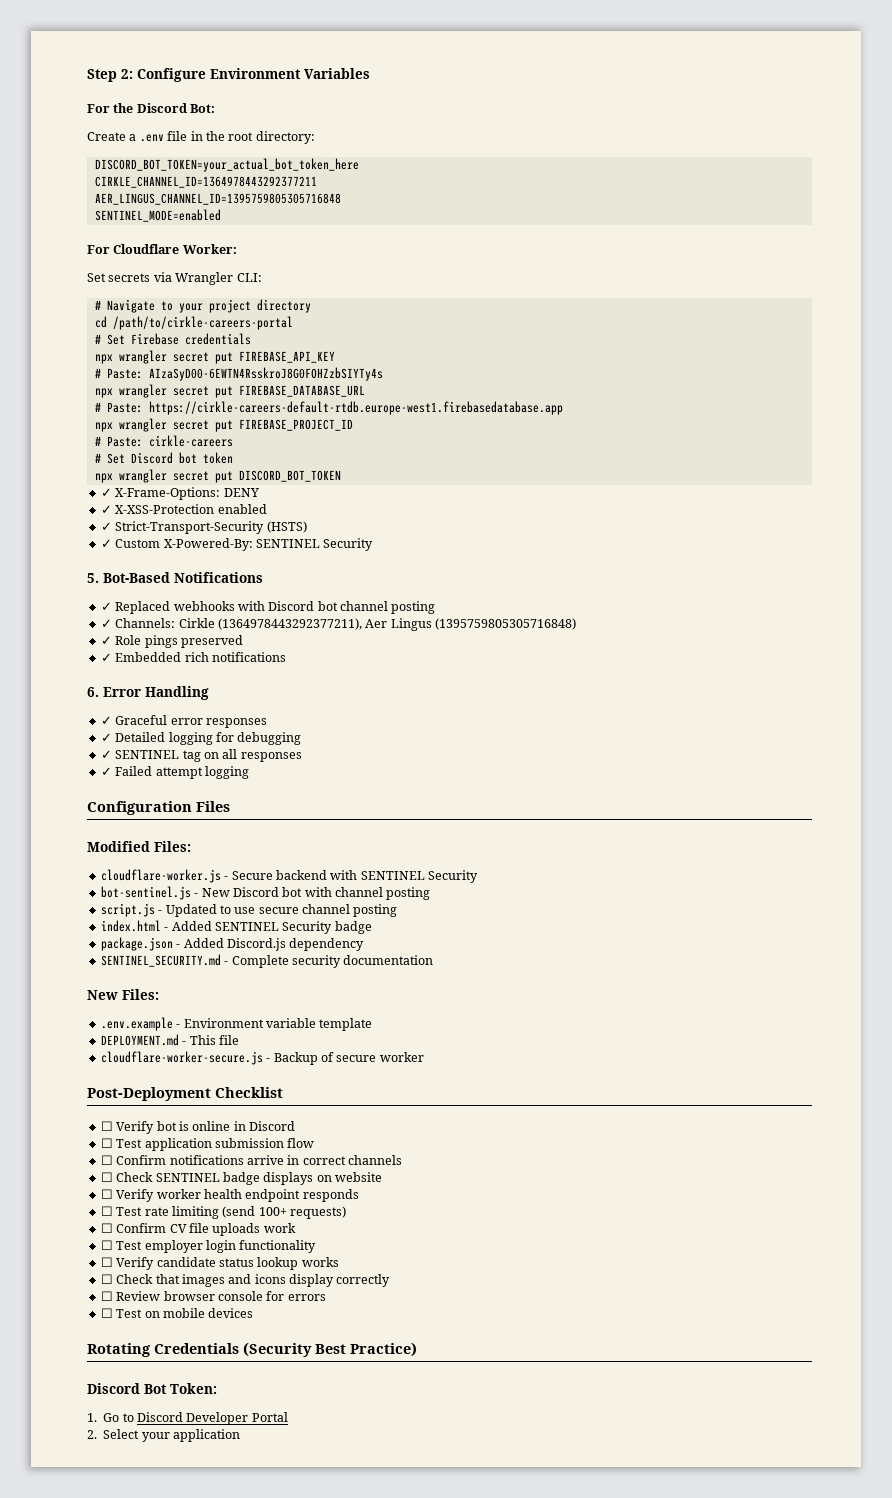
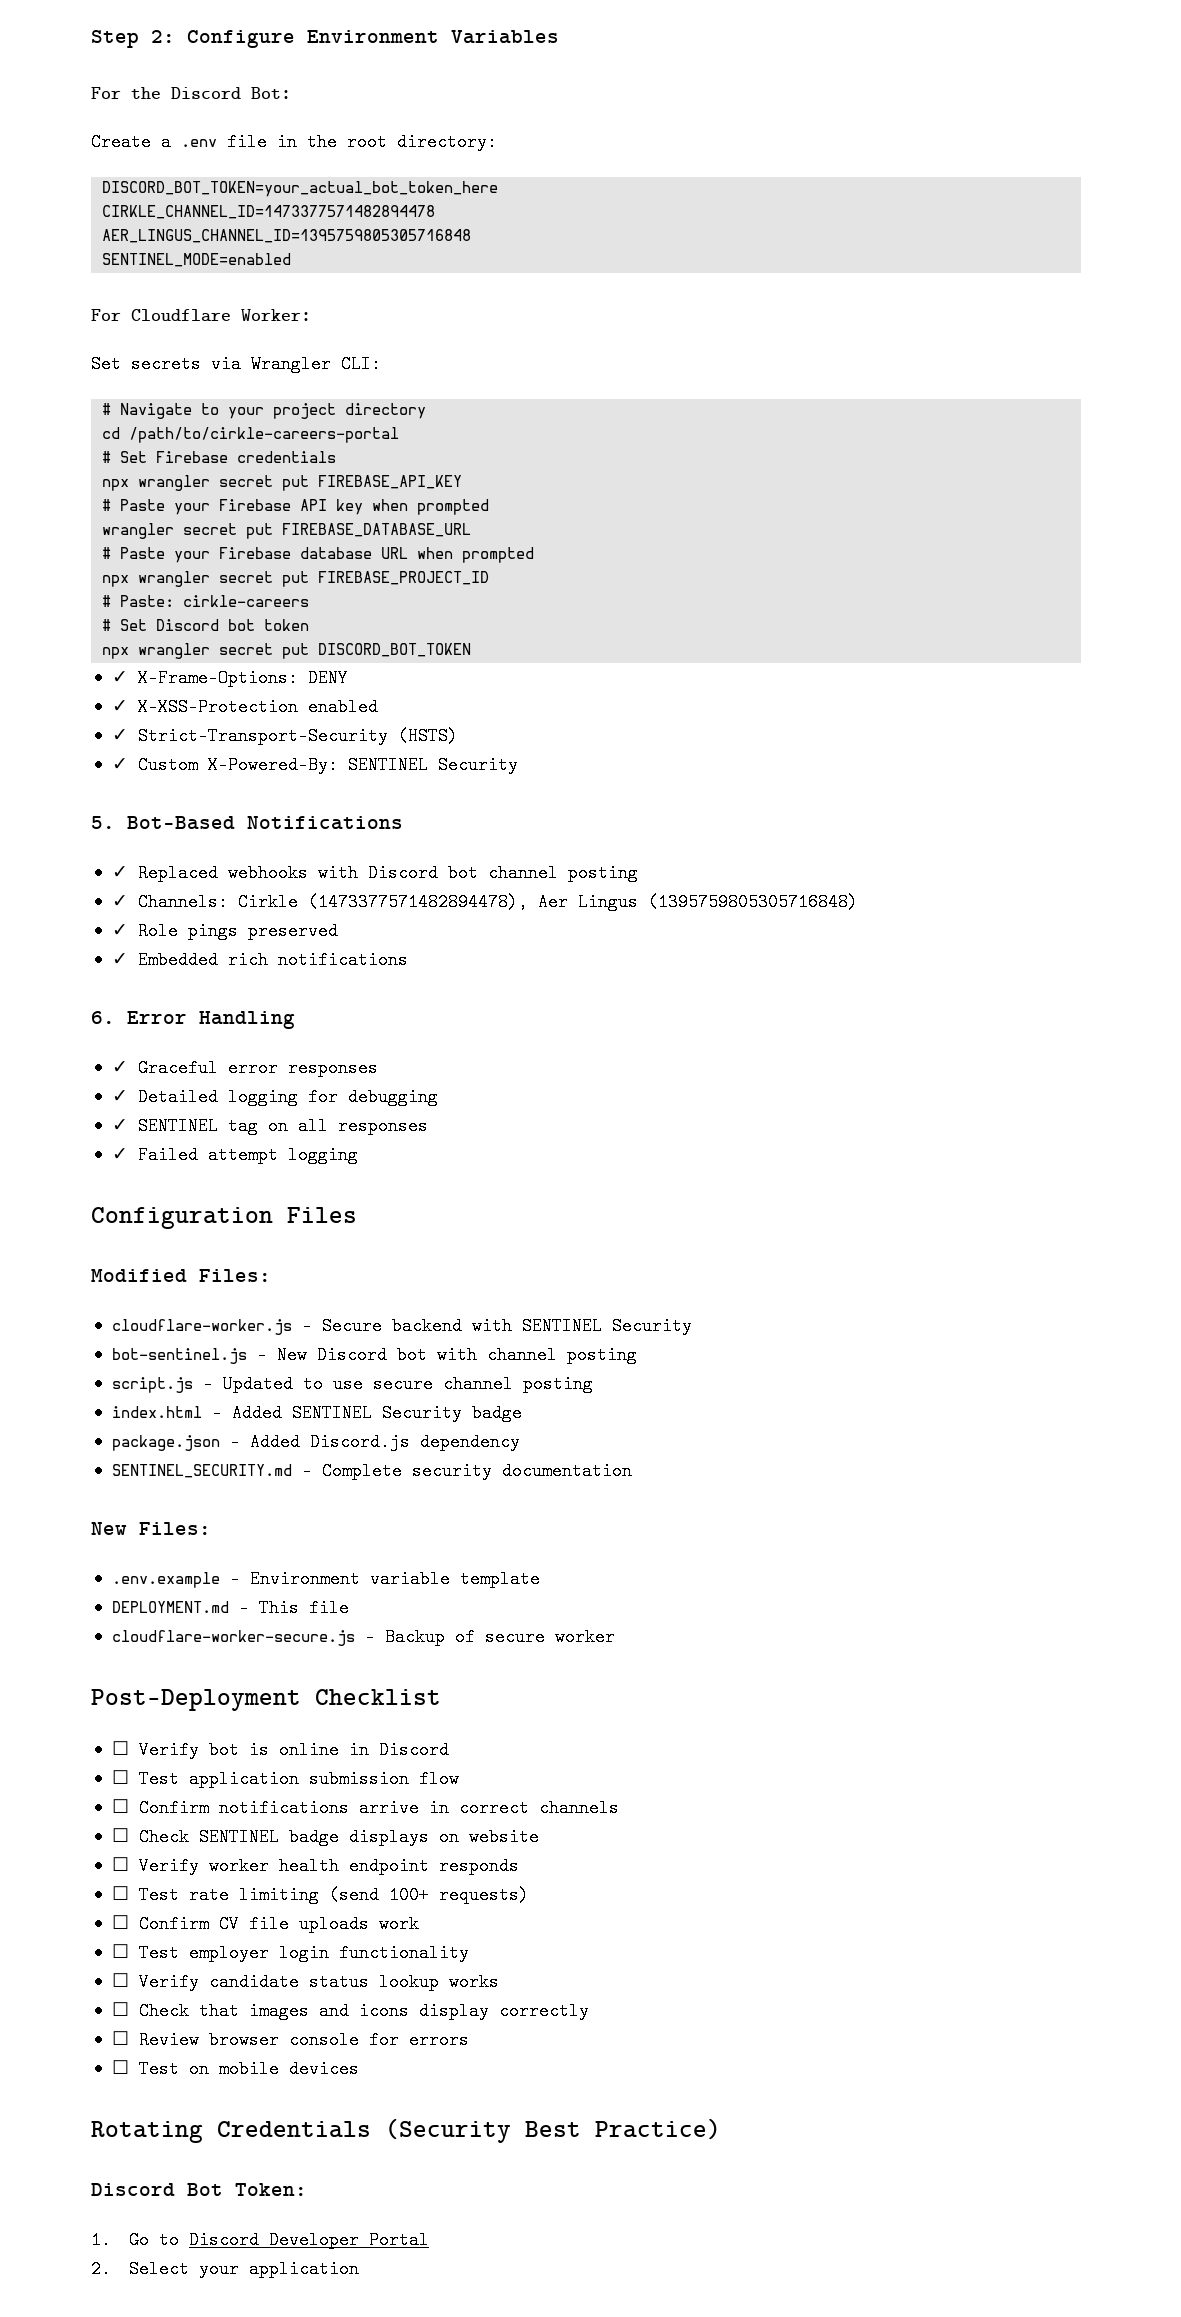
[94,176,317,188] CIRKLE_CHANNEL_ID=1364978443292377211 -> [102,205,436,219] CIRKLE_CHANNEL_ID=1473377571482894478
[106,367,383,381] [94,388,113,398] Paste: AIzaSyD00-6EWTN4RsskroJ8G0FOHZzbSIYTy4s // npx -> [120,499,490,515] Paste your Firebase API key when prompted //
[106,401,563,415] Paste: https://cirkle-careers-default-rtdb.europe-west1.firebasedatabase.app -> [120,547,535,563] Paste your Firebase database URL when prompted
[217,618,362,630] (1364978443292377211), -> [307,893,528,911] (1473377571482894478),

